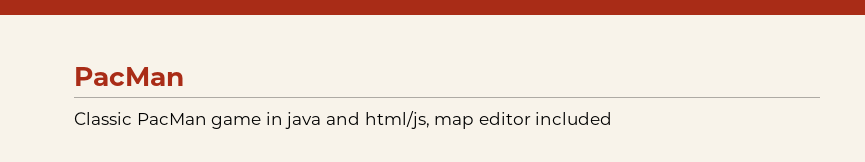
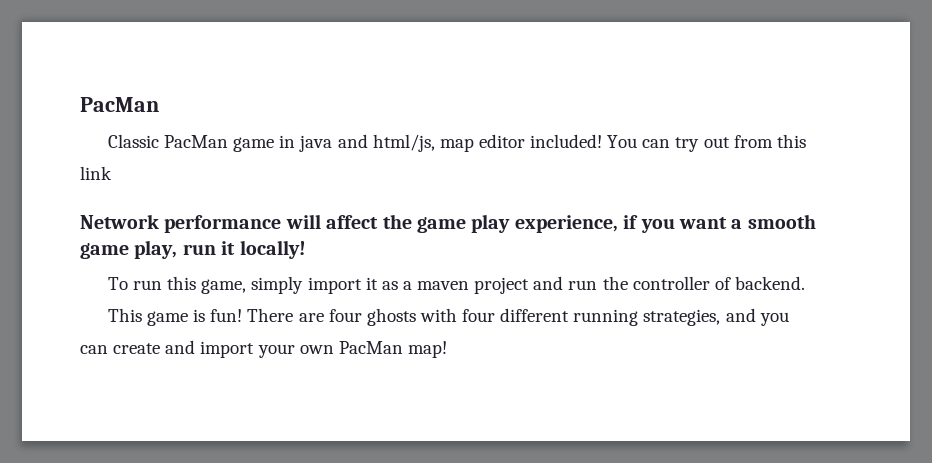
[535,112,613,125] included -> [530,134,806,152] [80,166,112,180] [80,214,816,233] [80,240,306,259] [107,276,805,294] [107,308,789,326] [80,340,447,358] included! You can try out from this link // Network performance will affect the game play experience, if you want a smooth game play, run it locally! // To run this game, simply import it as a maven project and run the controller of backend. // This game is fun! There are four ghosts with four different running strategies, and you can create and import your own PacMan map!

